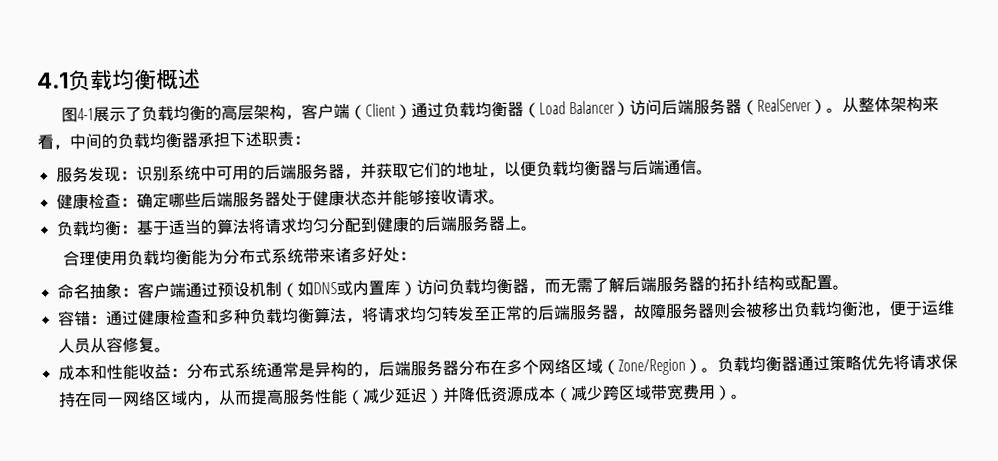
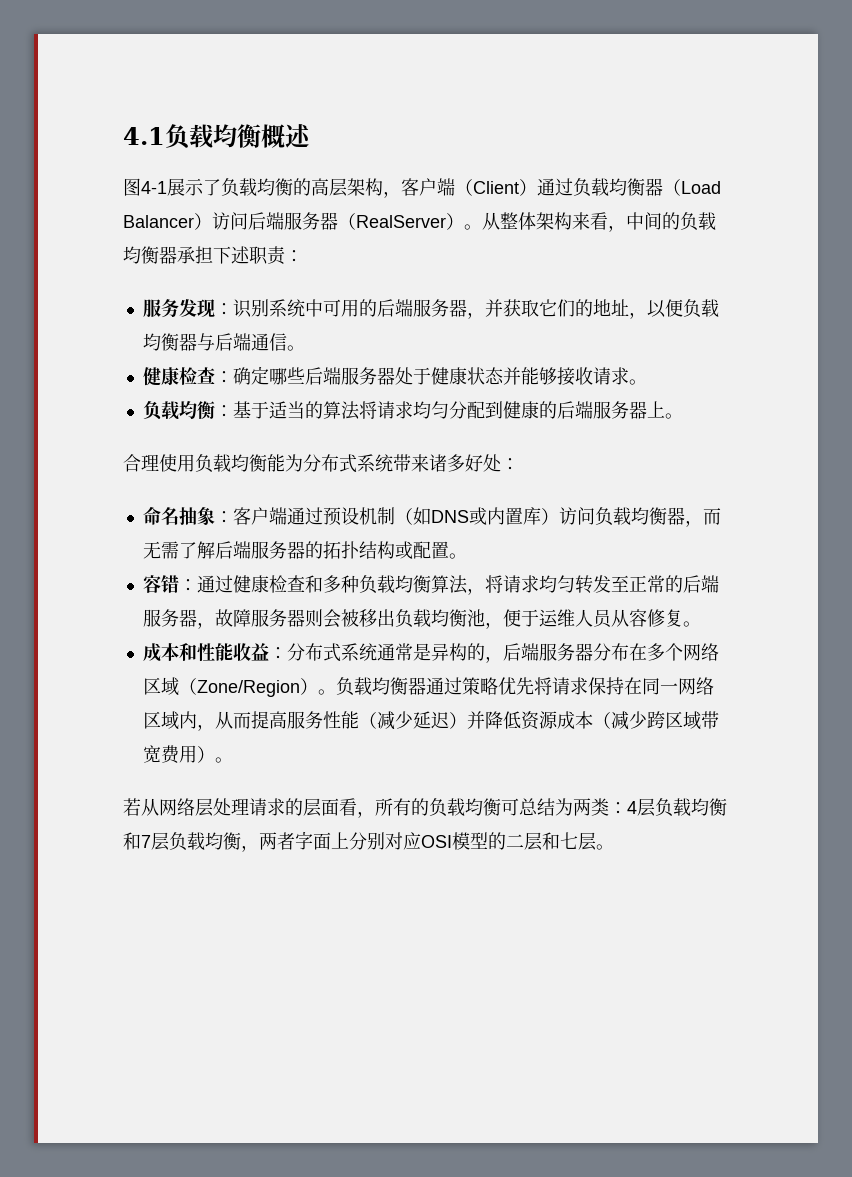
(748, 396) none -> [123,798,727,818] [123,831,614,852] // 若从网络层处理请求的层面看，所有的负载均衡可总结为两类：4层负载均衡和7层负载均衡，两者字面上分别对应OSI模型的二层和七层。

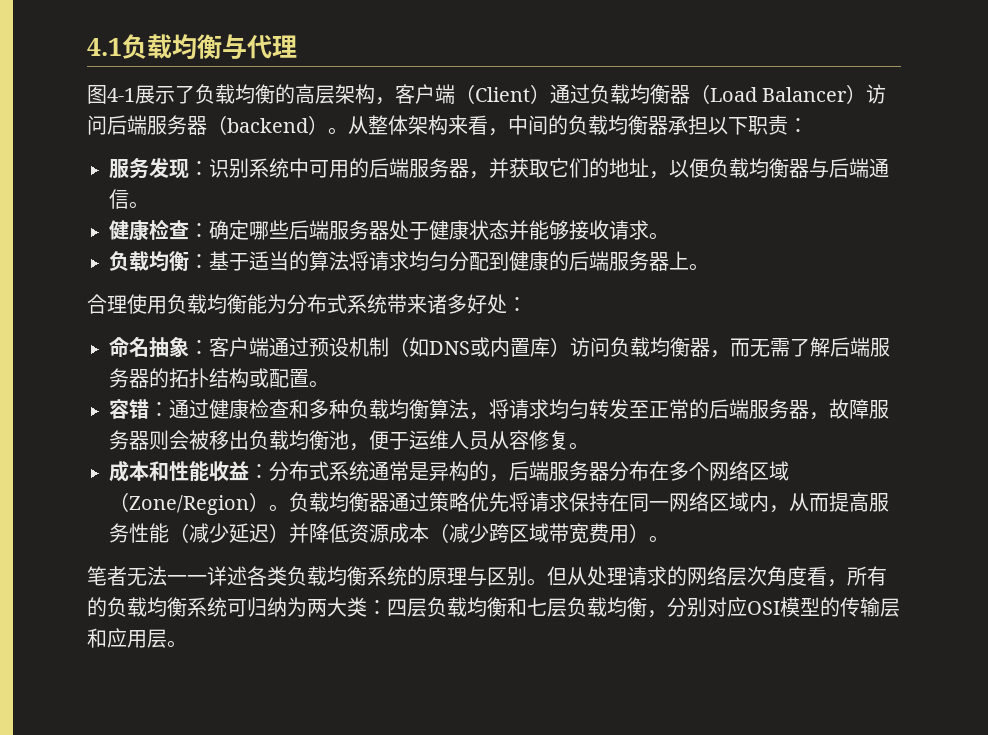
[261,124,311,148] 概述 -> [222,34,297,59] 与代理
[356,215,446,228] RealServer -> [227,118,308,133] backend
[213,246,250,264] 下述 -> [708,117,748,135] 以下
[123,798,339,817] 若从网络层处理请求的层面 -> [87,566,807,586] 笔者无法一一详述各类负载均衡系统的原理与区别。但从处理请求的网络层次角度
[501,798,637,816] 可总结为两类：4 -> [187,597,407,617] 系统可归纳为两大类：四
[141,835,151,848] 7 -> [527,597,547,616] 七
[259,831,349,850] 两者字面上 -> (667, 614) none
[506,832,578,851] 二层和七 -> [840,597,900,617] [87,628,147,648] 传输层和应用

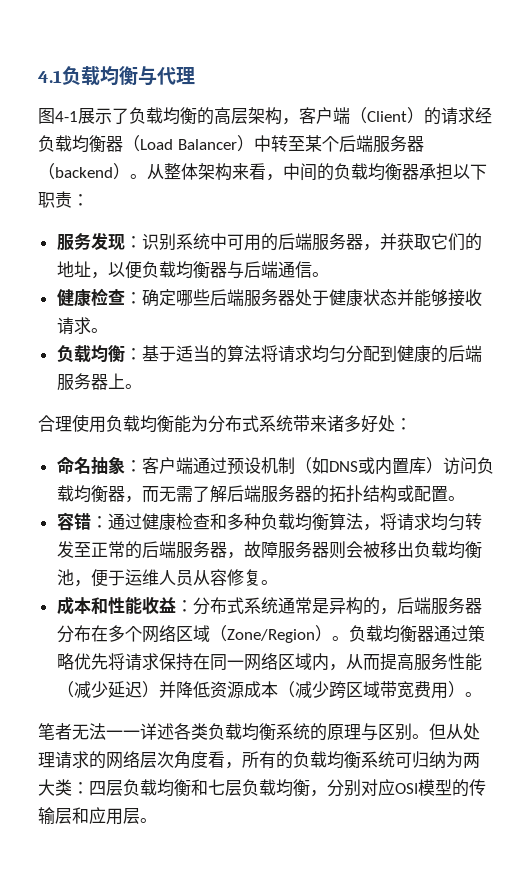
[550,84,590,104] 通过 -> [424,107,492,125] 的请求经
[866,84,887,104] [87,115,107,135] 访问 -> [253,135,339,152] 中转至某个

